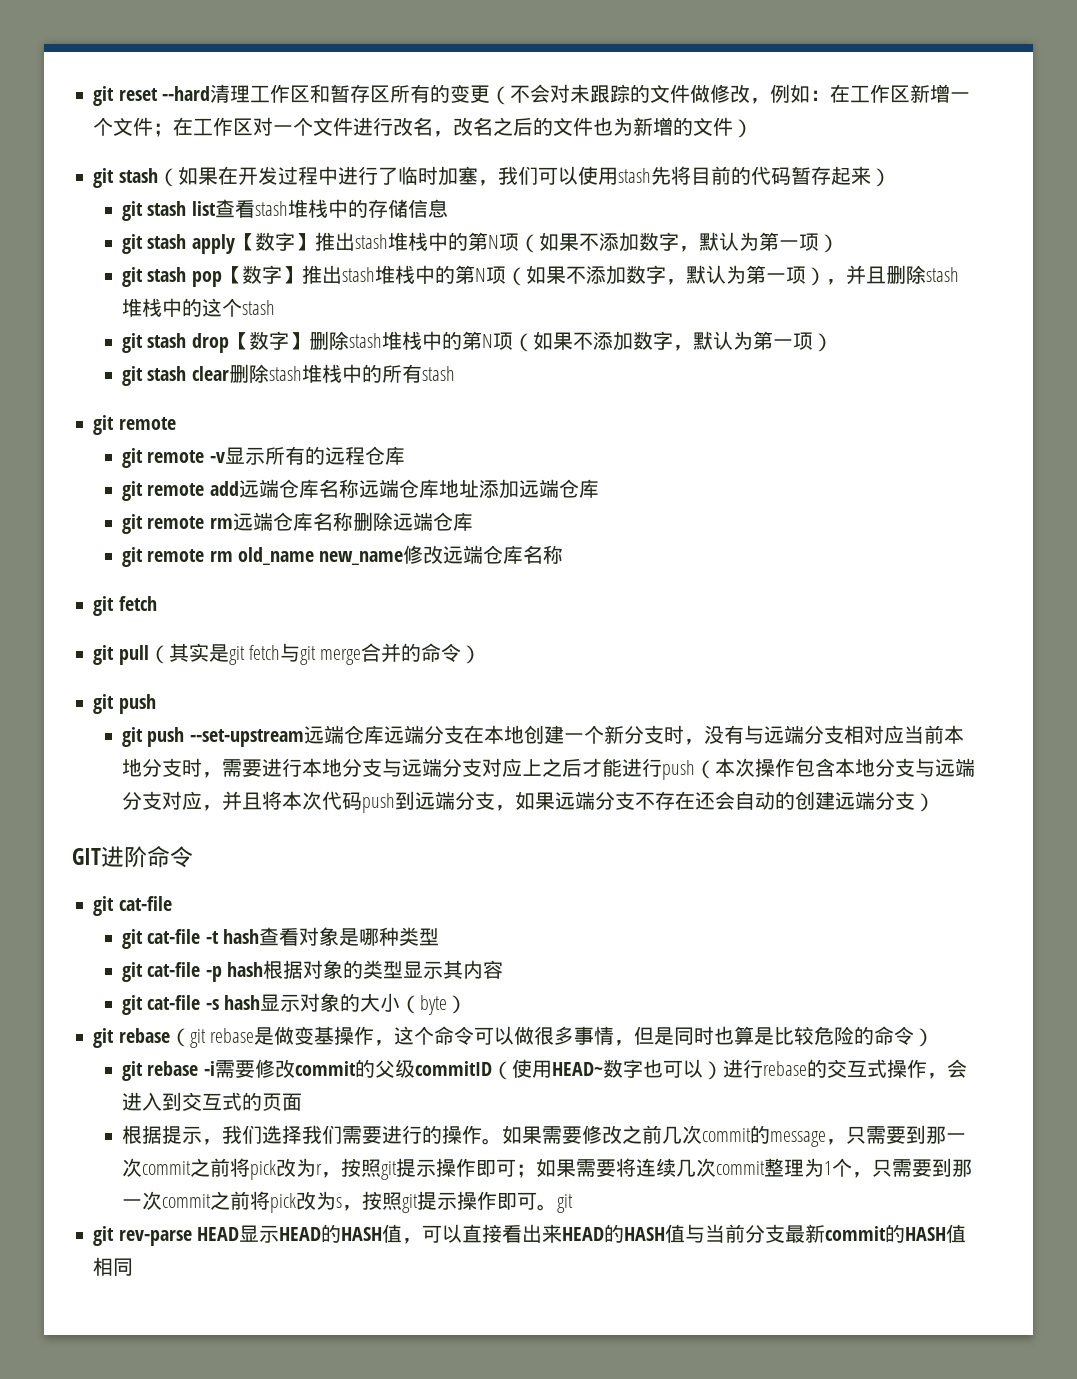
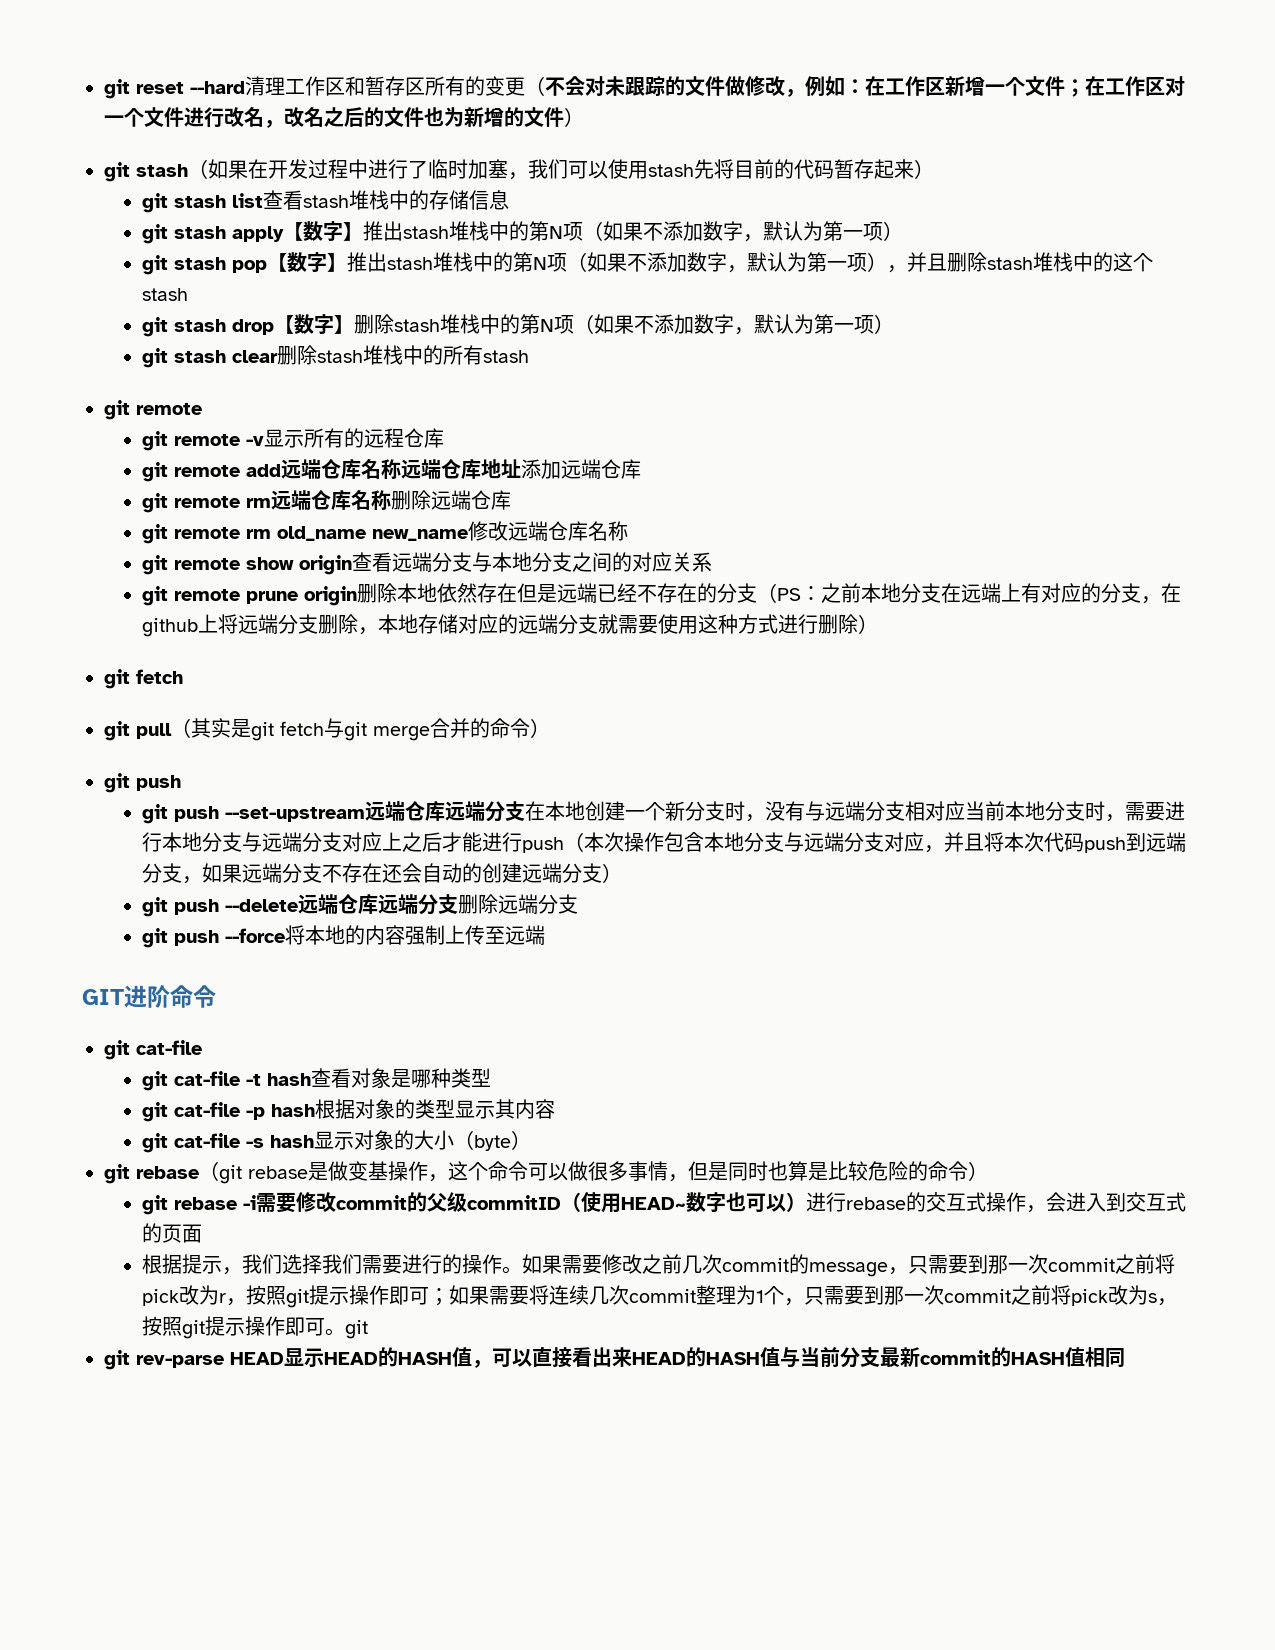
(564, 554) none -> [142,552,713,575] [142,583,1182,606] [142,614,879,637] // git remote show origin查看远端分支与本地分支之间的对应关系 // git remote prune origin删除本地依然存在但是远端已经不存在的分支（PS：之前本地分支在远端上有对应的分支，在github上将远端分支删除，本地存储对应的远端分支就需要使用这种方式进行删除）
(936, 802) none -> [142,894,579,917] [142,925,546,948] // git push --delete远端仓库远端分支删除远端分支 // git push --force将本地的内容强制上传至远端

